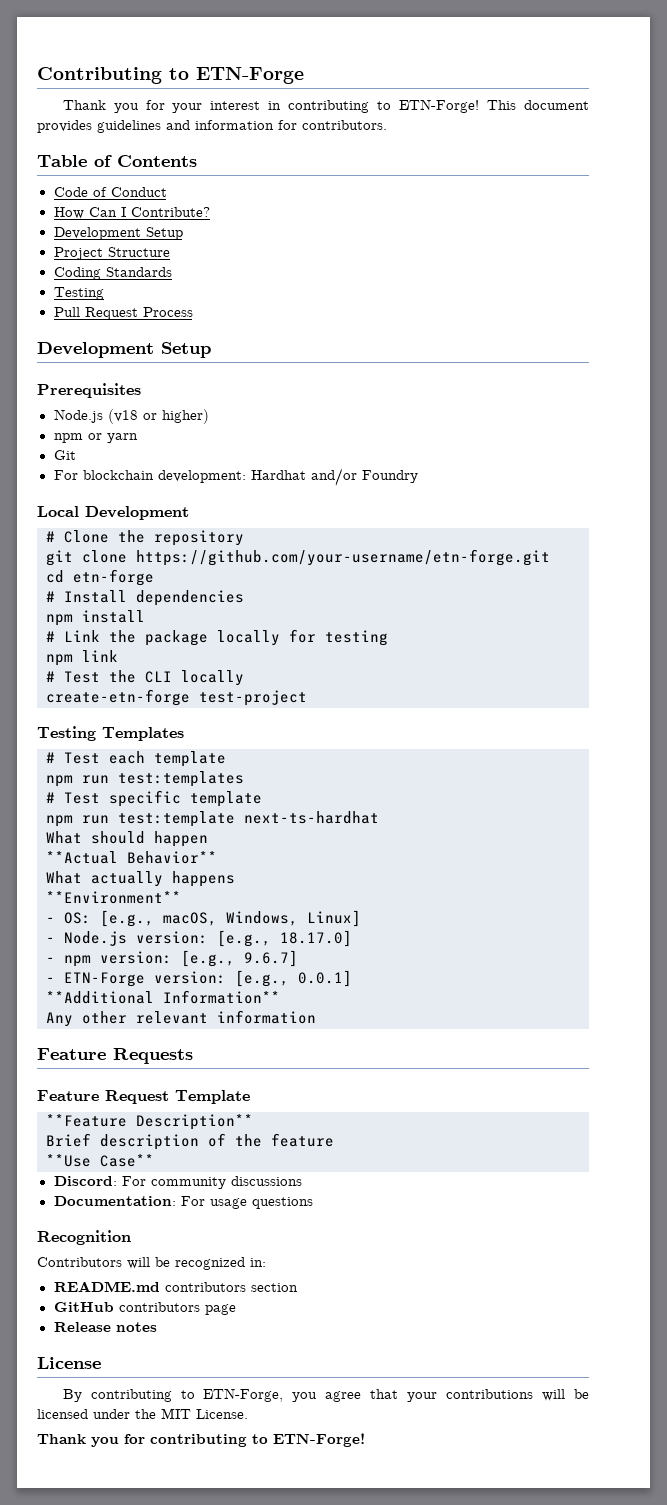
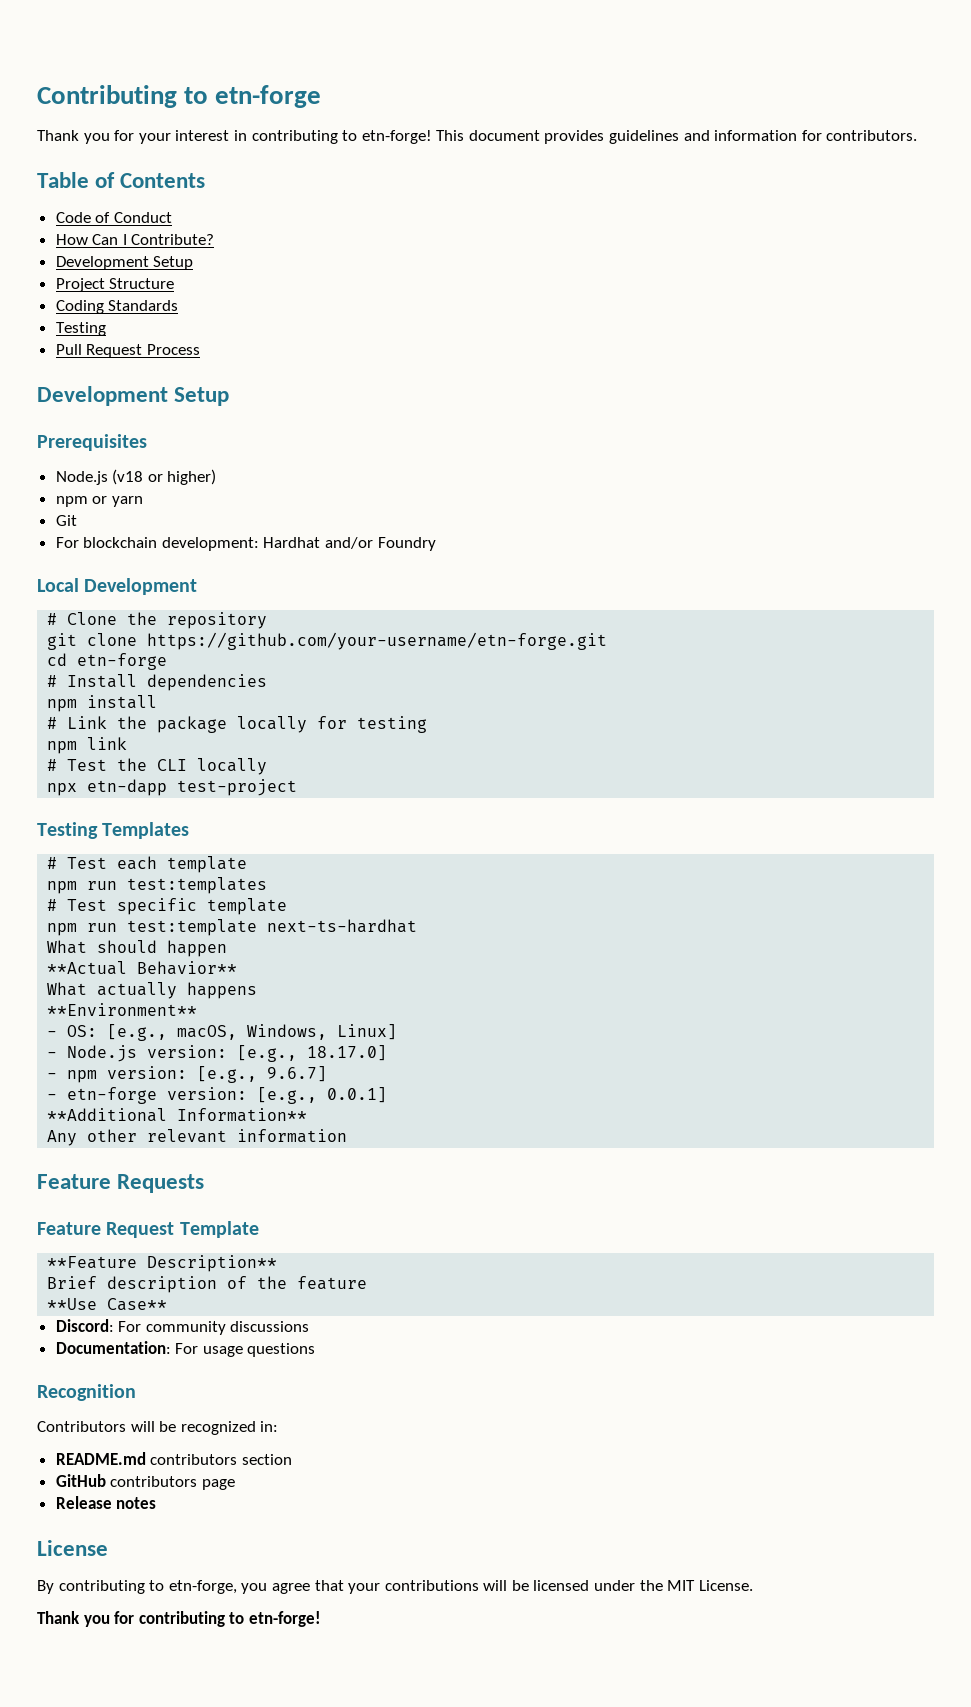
[196,67,304,84] ETN-Forge -> [215,85,322,108] etn-forge
[399,99,480,113] ETN-Forge! -> [361,130,432,144] etn-forge!
[46,689,190,706] create-etn-forge -> [47,779,168,796] npx etn-dapp
[64,972,145,987] ETN-Forge -> [67,1087,158,1104] etn-forge
[203,1388,284,1402] ETN-Forge, -> [168,1580,237,1594] etn-forge,
[273,1433,365,1447] ETN-Forge! -> [248,1611,321,1627] etn-forge!

